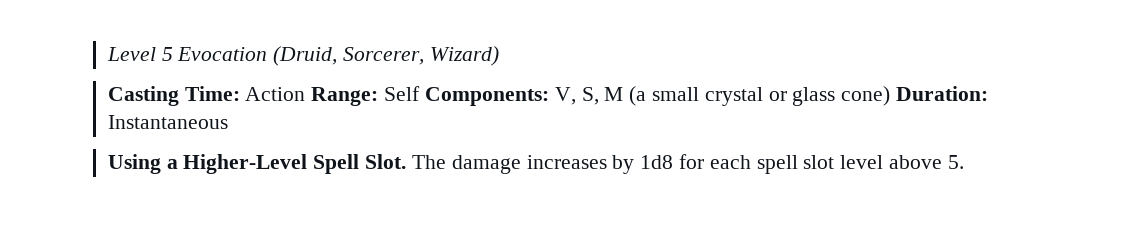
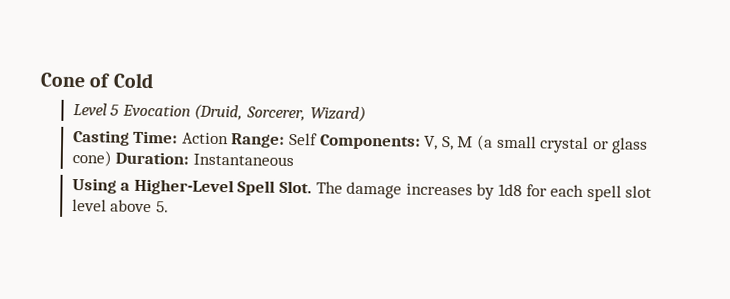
(106, 54) none -> [40,72,154,89] Cone of Cold //

